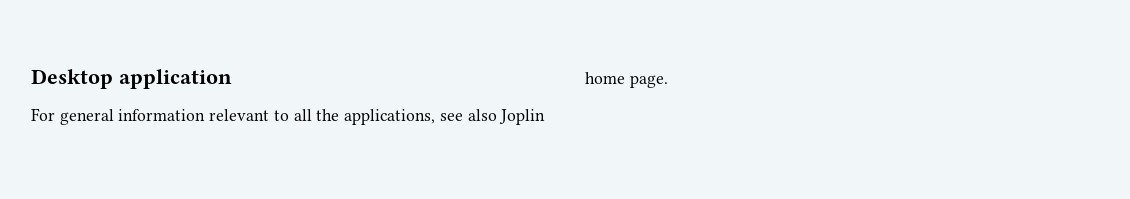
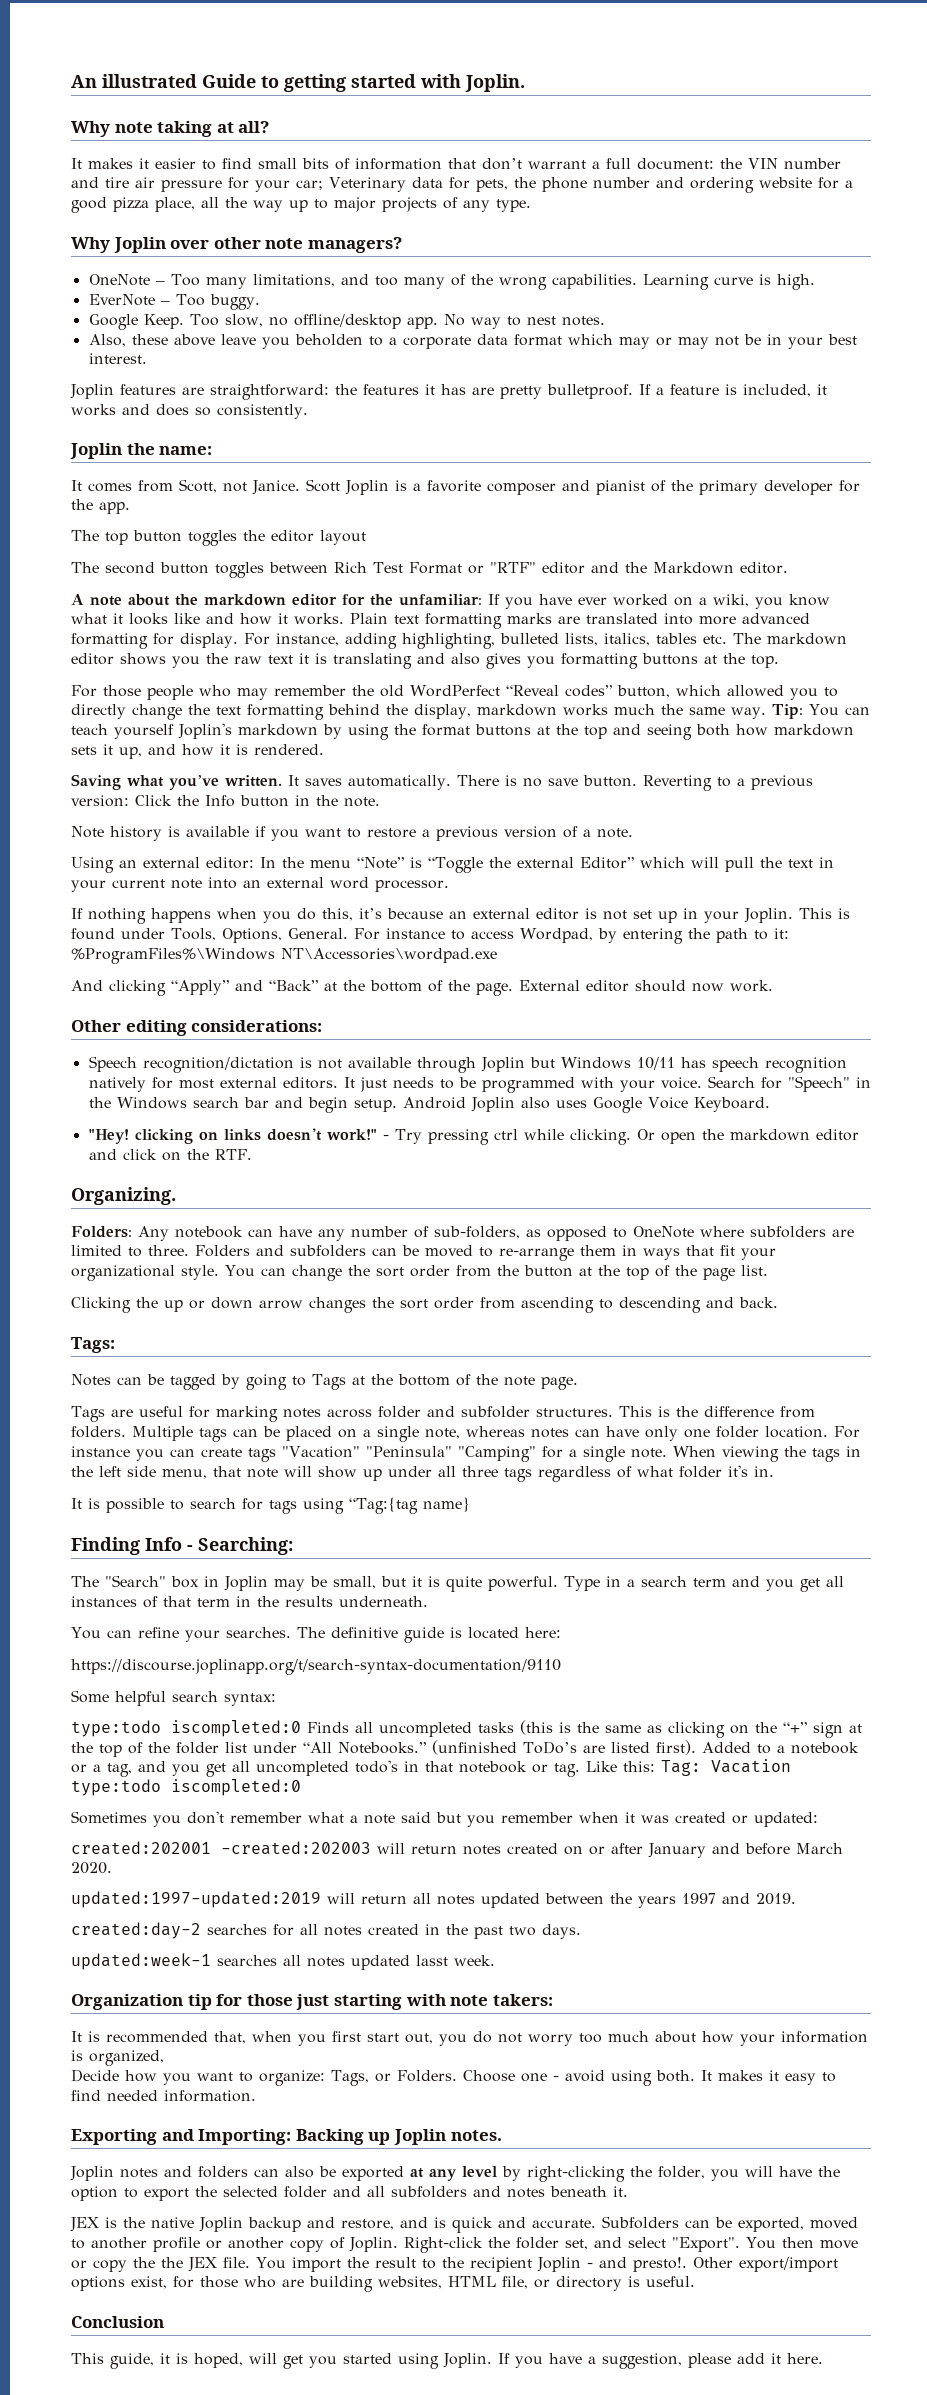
[31,69,232,89] [31,108,546,125] [585,72,668,88] Desktop application // For general information relevant to all the applications, see also Joplin home page. -> [71,74,525,92] [71,121,270,137] [71,158,841,170] [71,177,853,193] [71,197,531,213] [71,237,402,253] [88,274,815,290] [88,294,260,310] [88,314,605,330] [88,334,857,349] [88,353,147,364] [70,384,827,400] [71,404,308,419] [70,443,213,459] [71,479,860,495] [71,499,130,514] [71,530,366,546] [71,562,788,578] [71,594,830,609] [71,613,810,629] [71,633,847,649] [71,653,779,669] [71,685,838,700] [71,704,870,720] [71,723,854,740] [71,744,324,759] [71,774,813,791] [71,795,380,807] [71,826,633,841] [71,857,834,873] [71,877,449,892] [71,908,850,924] [71,928,789,944] [71,948,497,964] [71,980,773,996] [71,1020,323,1036] [88,1056,847,1073] [88,1076,871,1093] [88,1097,770,1113] [88,1128,859,1145] [88,1149,252,1161] [71,1187,176,1205] [71,1226,854,1241] [71,1245,776,1261] [71,1265,768,1281] [71,1297,778,1313] [71,1337,115,1353] [71,1374,578,1390] [71,1406,815,1422] [71,1426,860,1442] [71,1446,861,1462] [71,1465,774,1482] [71,1497,470,1514] [71,1537,293,1555] [71,1575,844,1592] [71,1596,428,1608] [71,1627,561,1643] [71,1659,561,1675] [71,1690,276,1706] [71,1720,862,1738] [71,1740,859,1757] [71,1759,791,1777] [71,1779,301,1796] [71,1811,818,1827] [71,1841,843,1858] [71,1862,112,1874] [71,1891,796,1908] [71,1922,581,1939] [71,1953,495,1970] [71,1994,553,2010] [71,2031,868,2046] [71,2050,164,2066] [71,2069,836,2086] [71,2090,256,2102] [71,2129,502,2145] [70,2166,840,2182] [71,2186,628,2201] [70,2216,858,2233] [71,2237,858,2253] [71,2257,838,2272] [71,2276,695,2292] [71,2316,164,2328] [71,2353,823,2369] An illustrated Guide to getting started with Joplin. // Why note taking at all? // It makes it easier to find small bits of information that don’t warrant a full document: the VIN number and tire air pressure for your car; Veterinary data for pets, the phone number and ordering website for a good pizza place, all the way up to major projects of any type. // Why Joplin over other note managers? // OneNote – Too many limitations, and too many of the wrong capabilities. Learning curve is high. // EverNote – Too buggy. // Google Keep. Too slow, no offline/desktop app. No way to nest notes. // Also, these above leave you beholden to a corporate data format which may or may not be in your best interest. // Joplin features are straightforward: the features it has are pretty bulletproof. If a feature is included, it works and does so consistently. // Joplin the name: // It comes from Scott, not Janice. Scott Joplin is a favorite composer and pianist of the primary developer for the app. // The top button toggles the editor layout // The second button toggles between Rich Test Format or "RTF" editor and the Markdown editor. // A note about the markdown editor for the unfamiliar: If you have ever worked on a wiki, you know what it looks like and how it works. Plain text formatting marks are translated into more advanced formatting for display. For instance, adding highlighting, bulleted lists, italics, tables etc. The markdown editor shows you the raw text it is translating and also gives you formatting buttons at the top. // For those people who may remember the old WordPerfect “Reveal codes” button, which allowed you to directly change the text formatting behind the display, markdown works much the same way. Tip: You can teach yourself Joplin's markdown by using the format buttons at the top and seeing both how markdown sets it up, and how it is rendered. // Saving what you’ve written. It saves automatically. There is no save button. Reverting to a previous version: Click the Info button in the note. // Note history is available if you want to restore a previous version of a note. // Using an external editor: In the menu “Note” is “Toggle the external Editor” which will pull the text in your current note into an external word processor. // If nothing happens when you do this, it’s because an external editor is not set up in your Joplin. This is found under Tools, Options, General. For instance to access Wordpad, by entering the path to it: %ProgramFiles%\Windows NT\Accessories\wordpad.exe // And clicking “Apply” and “Back” at the bottom of the page. External editor should now work. // Other editing considerations: // Speech recognition/dictation is not available through Joplin but Windows 10/11 has speech recognition natively for most external editors. It just needs to be programmed with your voice. Search for "Speech" in the Windows search bar and begin setup. Android Joplin also uses Google Voice Keyboard. // "Hey! clicking on links doesn't work!" - Try pressing ctrl while clicking. Or open the markdown editor and click on the RTF. // Organizing. // Folders: Any notebook can have any number of sub-folders, as opposed to OneNote where subfolders are limited to three. Folders and subfolders can be moved to re-arrange them in ways that fit your organizational style. You can change the sort order from the button at the top of the page list. // Clicking the up or down arrow changes the sort order from ascending to descending and back. // Tags: // Notes can be tagged by going to Tags at the bottom of the note page. // Tags are useful for marking notes across folder and subfolder structures. This is the difference from folders. Multiple tags can be placed on a single note, whereas notes can have only one folder location. For instance you can create tags "Vacation" "Peninsula" "Camping" for a single note. When viewing the tags in the left side menu, that note will show up under all three tags regardless of what folder it's in. // It is possible to search for tags using “Tag:{tag name} // Finding Info - Searching: // The "Search" box in Joplin may be small, but it is quite powerful. Type in a search term and you get all instances of that term in the results underneath. // You can refine your searches. The definitive guide is located here: // https://discourse.joplinapp.org/t/search-syntax-documentation/9110 // Some helpful search syntax: // type:todo iscompleted:0 Finds all uncompleted tasks (this is the same as clicking on the “+” sign at the top of the folder list under “All Notebooks.” (unfinished ToDo’s are listed first). Added to a notebook or a tag, and you get all uncompleted todo's in that notebook or tag. Like this: Tag: Vacation type:todo iscompleted:0 // Sometimes you don't remember what a note said but you remember when it was created or updated: // created:202001 -created:202003 will return notes created on or after January and before March 2020. // updated:1997-updated:2019 will return all notes updated between the years 1997 and 2019. // created:day-2 searches for all notes created in the past two days. // updated:week-1 searches all notes updated lasst week. // Organization tip for those just starting with note takers: // It is recommended that, when you first start out, you do not worry too much about how your information is organized, // Decide how you want to organize: Tags, or Folders. Choose one - avoid using both. It makes it easy to find needed information. // Exporting and Importing: Backing up Joplin notes. // Joplin notes and folders can also be exported at any level by right-clicking the folder, you will have the option to export the selected folder and all subfolders and notes beneath it. // JEX is the native Joplin backup and restore, and is quick and accurate. Subfolders can be exported, moved to another profile or another copy of Joplin. Right-click the folder set, and select "Export". You then move or copy the the JEX file. You import the result to the recipient Joplin - and presto!. Other export/import options exist, for those who are building websites, HTML file, or directory is useful. // Conclusion // This guide, it is hoped, will get you started using Joplin. If you have a suggestion, please add it here.

